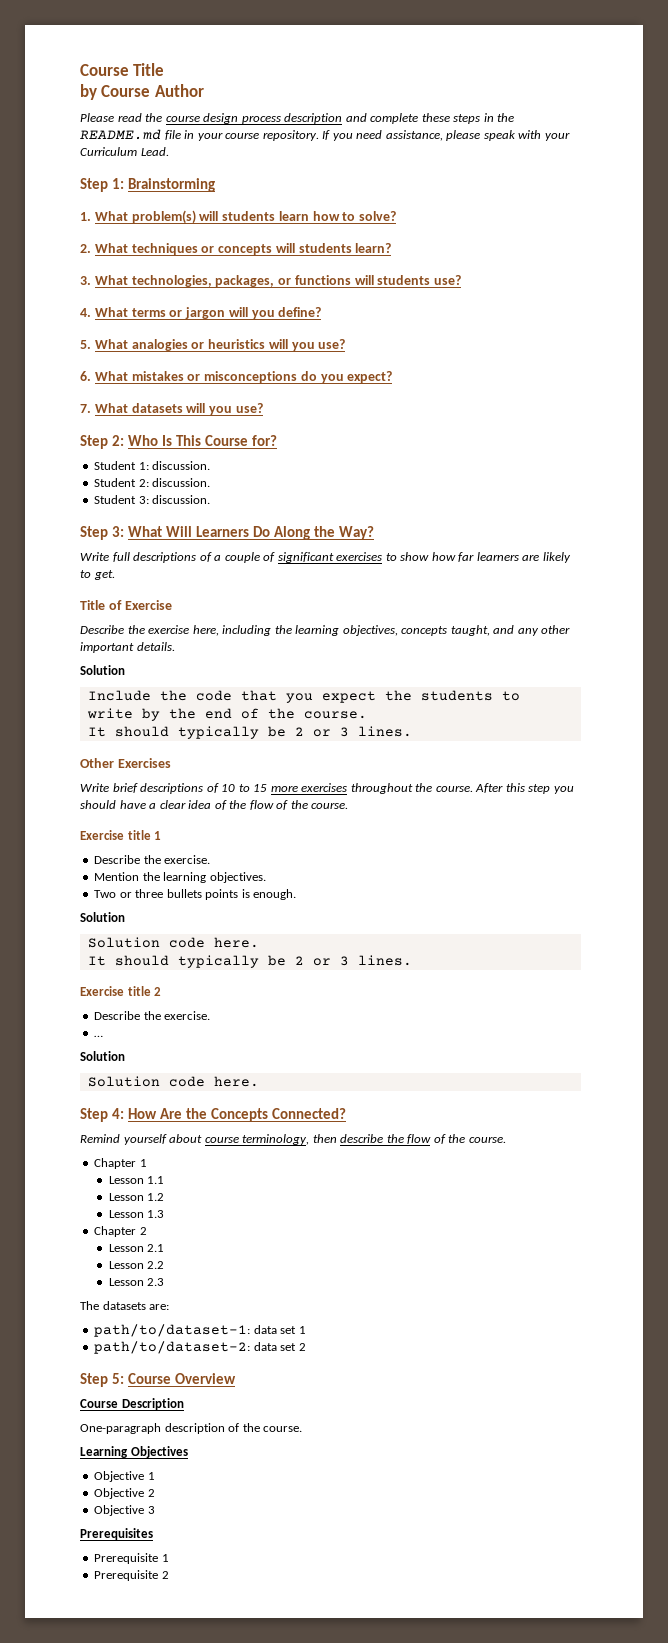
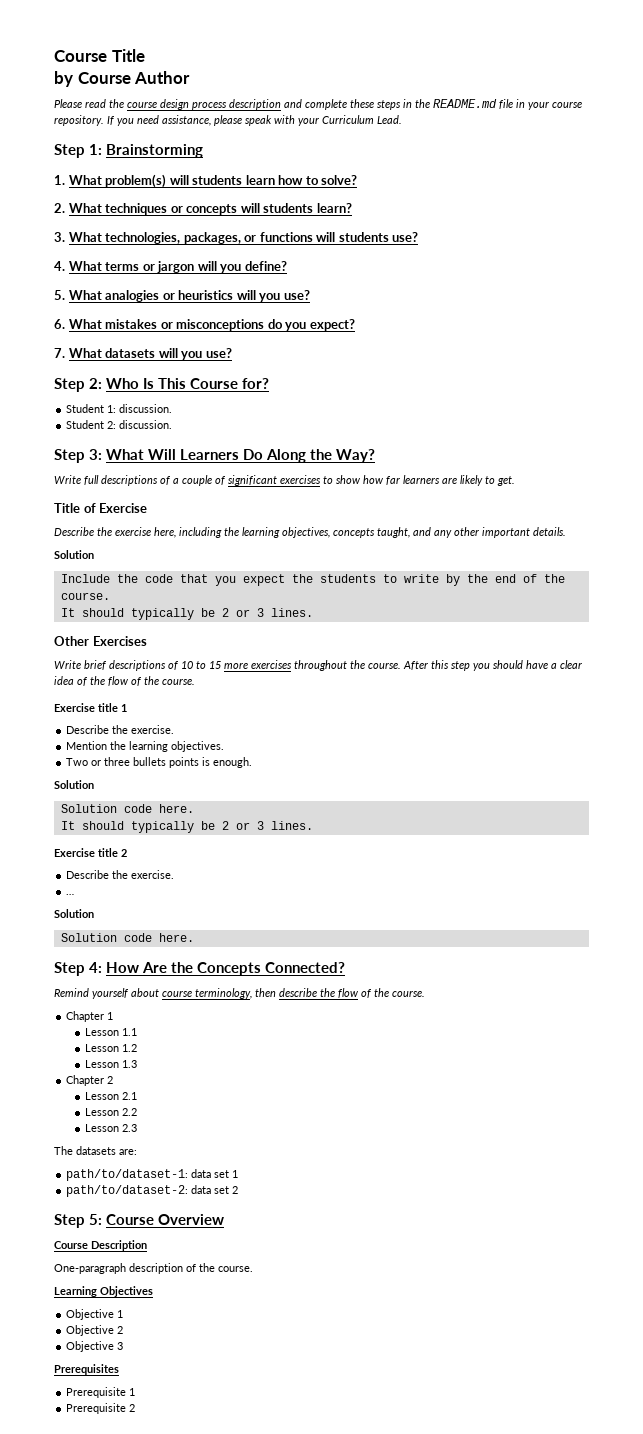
[94,495,211,504] // Student 3: discussion. -> (173, 424) none

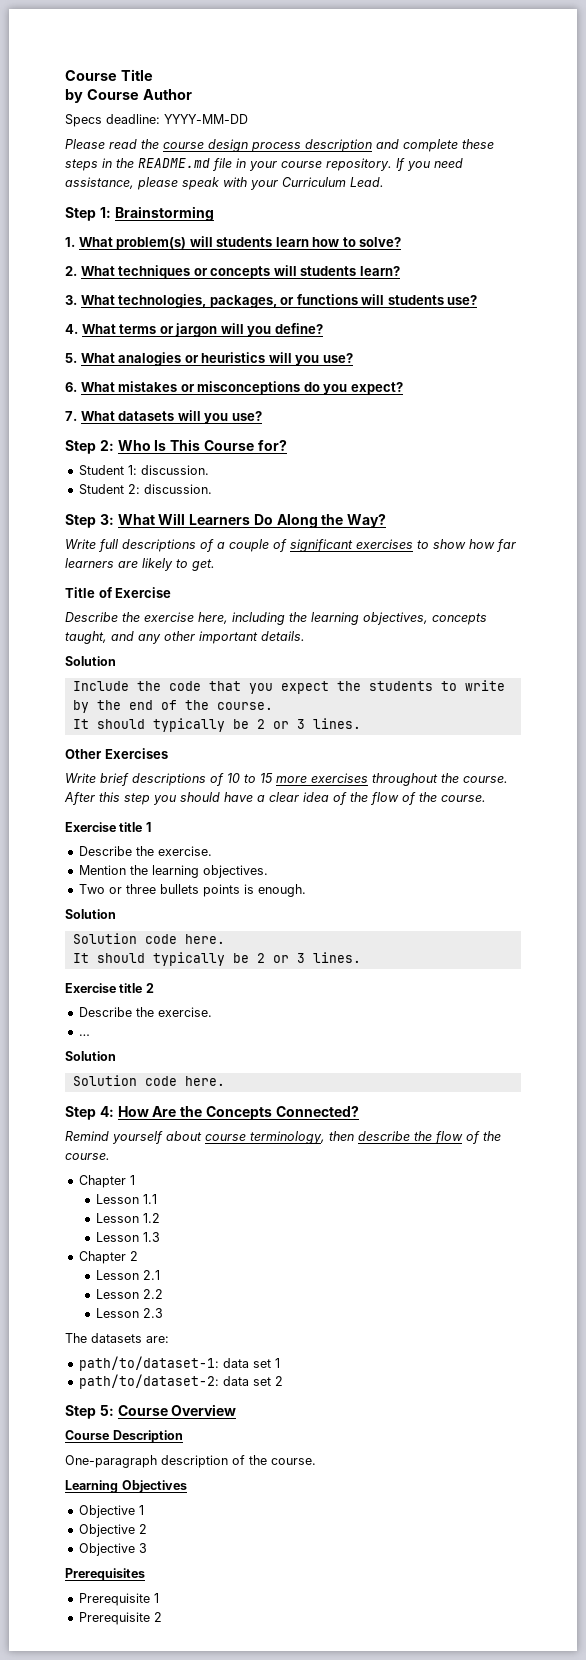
(191, 77) none -> [65,114,248,127] // Specs deadline: YYYY-MM-DD

